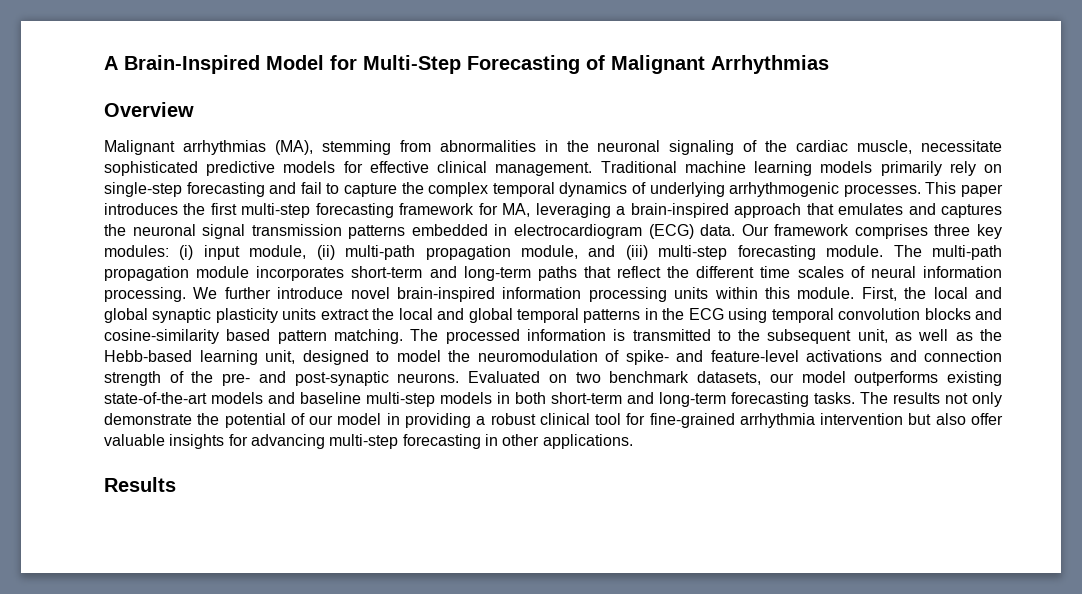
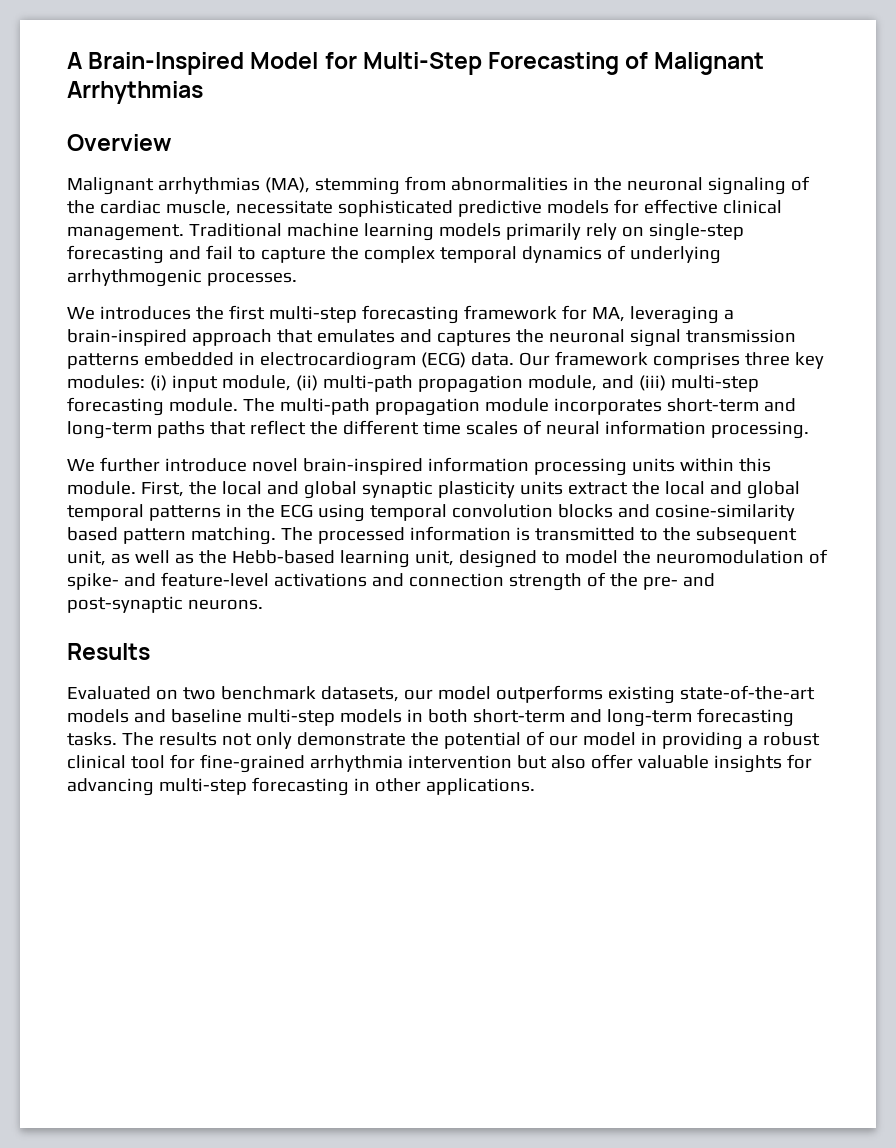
[925,182,1004,197] This paper -> [67,307,95,320] // We
(186, 294) none -> (809, 430) //
(460, 378) none -> [67,643,150,660] // Results //
[104,477,176,492] // Results -> (535, 786) none

